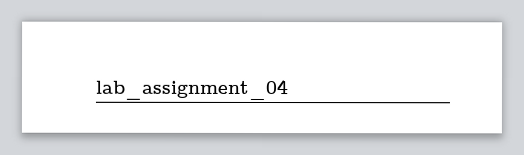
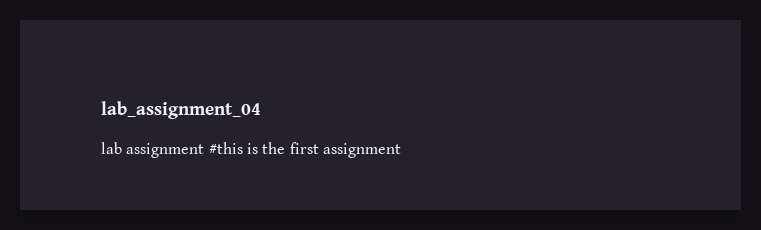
(288, 89) none -> [101,142,401,158] // lab assignment #this is the first assignment

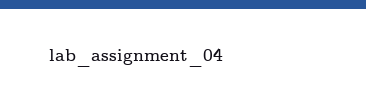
[101,142,401,158] // lab assignment #this is the first assignment -> (223, 57) none

